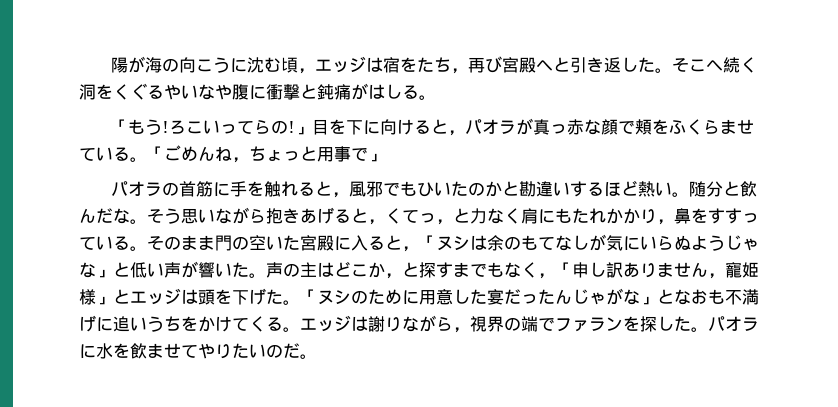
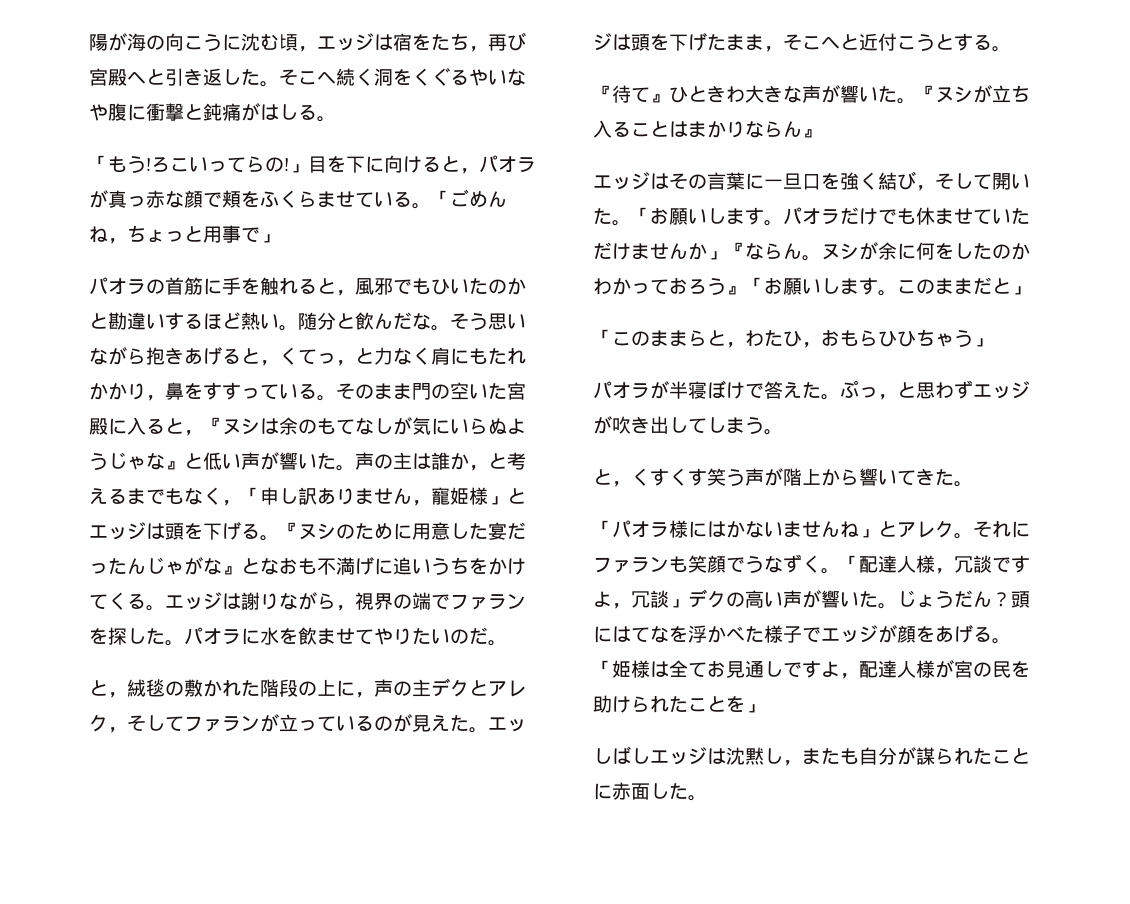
[419,235,436,249] 「 -> [203,417,222,433] 『
[96,269,113,278] 」 -> [165,461,184,470] 』
[334,261,453,279] どこか，と探す -> [431,452,526,471] [89,488,127,505] 誰か，と考える
[266,289,317,305] た。「 -> [241,522,298,541] る。『
[640,296,657,305] 」 -> [222,566,241,575] 』
(317, 356) none -> [89,678,526,698] [89,714,526,733] [593,33,1011,52] [593,85,1030,104] [593,120,821,138] [593,171,1030,191] [593,207,1030,226] [593,242,1030,261] [593,277,1030,296] [593,329,992,348] [593,380,1030,400] [593,416,783,435] [593,468,973,487] [593,520,1030,539] [593,554,1030,574] [593,589,1030,609] [593,625,1011,644] [593,660,1030,679] [593,695,764,713] [593,746,1030,766] [593,782,707,801] // と，絨毯の敷かれた階段の上に，声の主デクとアレク，そしてファランが立っているのが見えた。エッジは頭を下げたまま，そこへと近付こうとする。 // 『待て』ひときわ大きな声が響いた。『ヌシが立ち入ることはまかりならん』 // エッジはその言葉に一旦口を強く結び，そして開いた。「お願いします。パオラだけでも休ませていただけませんか」『ならん。ヌシが余に何をしたのかわかっておろう』「お願いします。このままだと」 // 「このままらと，わたひ，おもらひひちゃう」 // パオラが半寝ぼけで答えた。ぷっ，と思わずエッジが吹き出してしまう。 // と，くすくす笑う声が階上から響いてきた。 // 「パオラ様にはかないませんね」とアレク。それにファランも笑顔でうなずく。「配達人様，冗談ですよ，冗談」デクの高い声が響いた。じょうだん？頭にはてなを浮かべた様子でエッジが顔をあげる。「姫様は全てお見通しですよ，配達人様が宮の民を助けられたことを」 // しばしエッジは沈黙し，またも自分が謀られたことに赤面した。

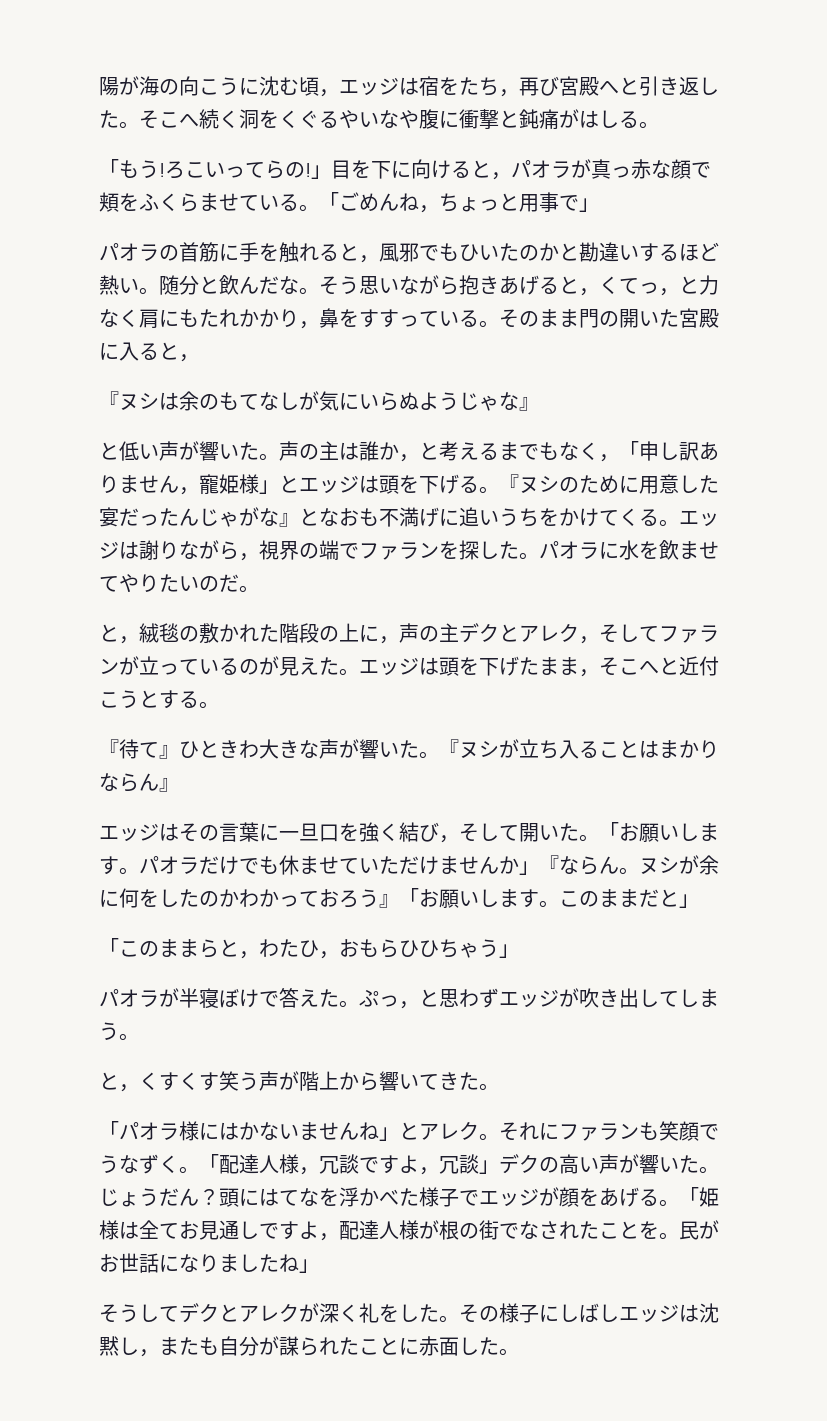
[450,382,469,400] 空 -> [619,309,639,328] 開
(203, 433) none -> (199, 358) //
(184, 465) none -> (539, 404) //
[954,660,1030,678] [593,695,764,713] 宮の民を助けられたことを」 // -> [439,1220,719,1240] [99,1253,319,1273] [99,1303,559,1323] 根の街でなされたことを。民がお世話になりましたね」 // そうしてデクとアレクが深く礼をした。その様子に

